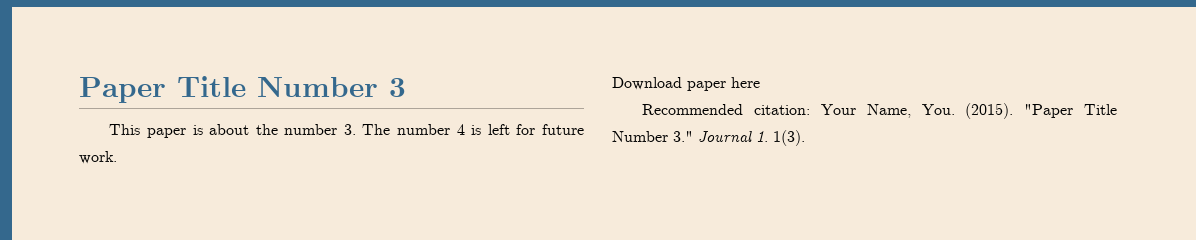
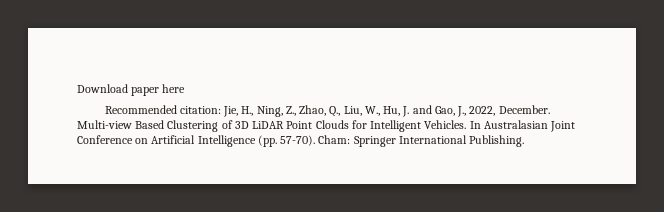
[79,76,406,103] [109,124,584,138] [79,151,117,164] Paper Title Number 3 // This paper is about the number 3. The number 4 is left for future work. // -> (77, 88) none
[820,103,1117,119] [612,130,805,146] Your Name, You. (2015). "Paper Title Number 3." Journal 1. 1(3). -> [223,105,550,117] [77,120,576,132] [77,135,525,147] Jie, H., Ning, Z., Zhao, Q., Liu, W., Hu, J. and Gao, J., 2022, December. Multi-view Based Clustering of 3D LiDAR Point Clouds for Intelligent Vehicles. In Australasian Joint Conference on Artificial Intelligence (pp. 57-70). Cham: Springer International Publishing.

